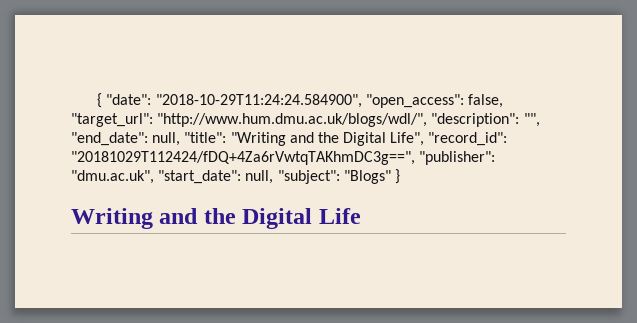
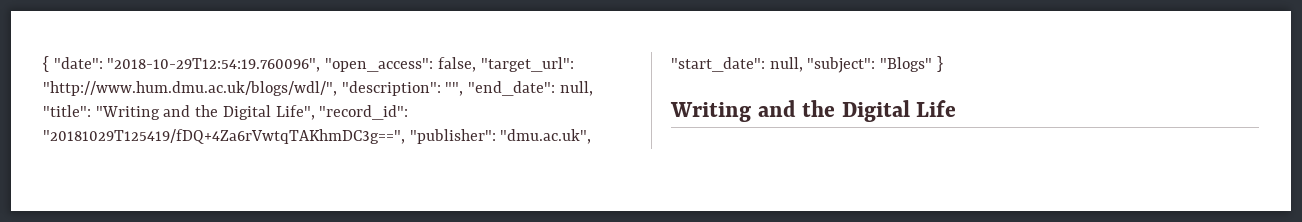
[155,94,362,108] "2018-10-29T11:24:24.584900", -> [107,58,321,72] "2018-10-29T12:54:19.760096",
[71,151,415,165] "20181029T112424/fDQ+4Za6rVwtqTAKhmDC3g==", -> [43,129,405,144] "20181029T125419/fDQ+4Za6rVwtqTAKhmDC3g==",

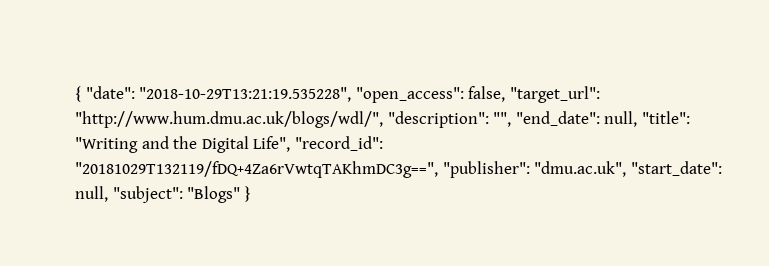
[107,58,321,72] "2018-10-29T12:54:19.760096", -> [139,87,352,102] "2018-10-29T13:21:19.535228",
[43,129,405,144] "20181029T125419/fDQ+4Za6rVwtqTAKhmDC3g==", -> [75,161,438,178] "20181029T132119/fDQ+4Za6rVwtqTAKhmDC3g==",
[670,100,957,122] // Writing and the Digital Life -> (251, 194) none

